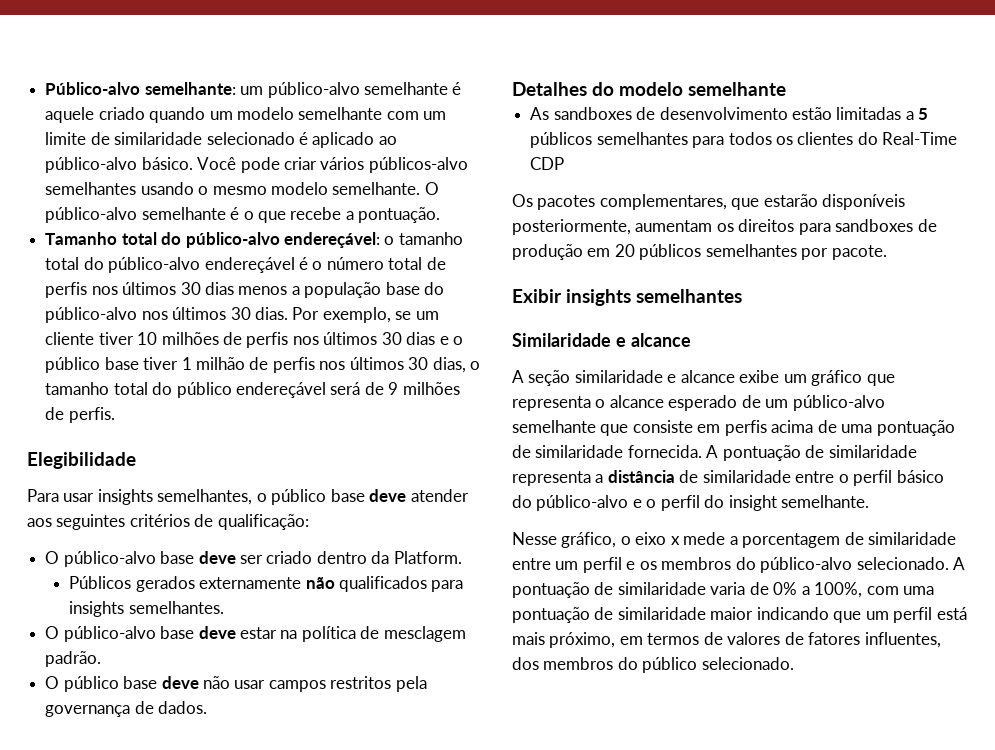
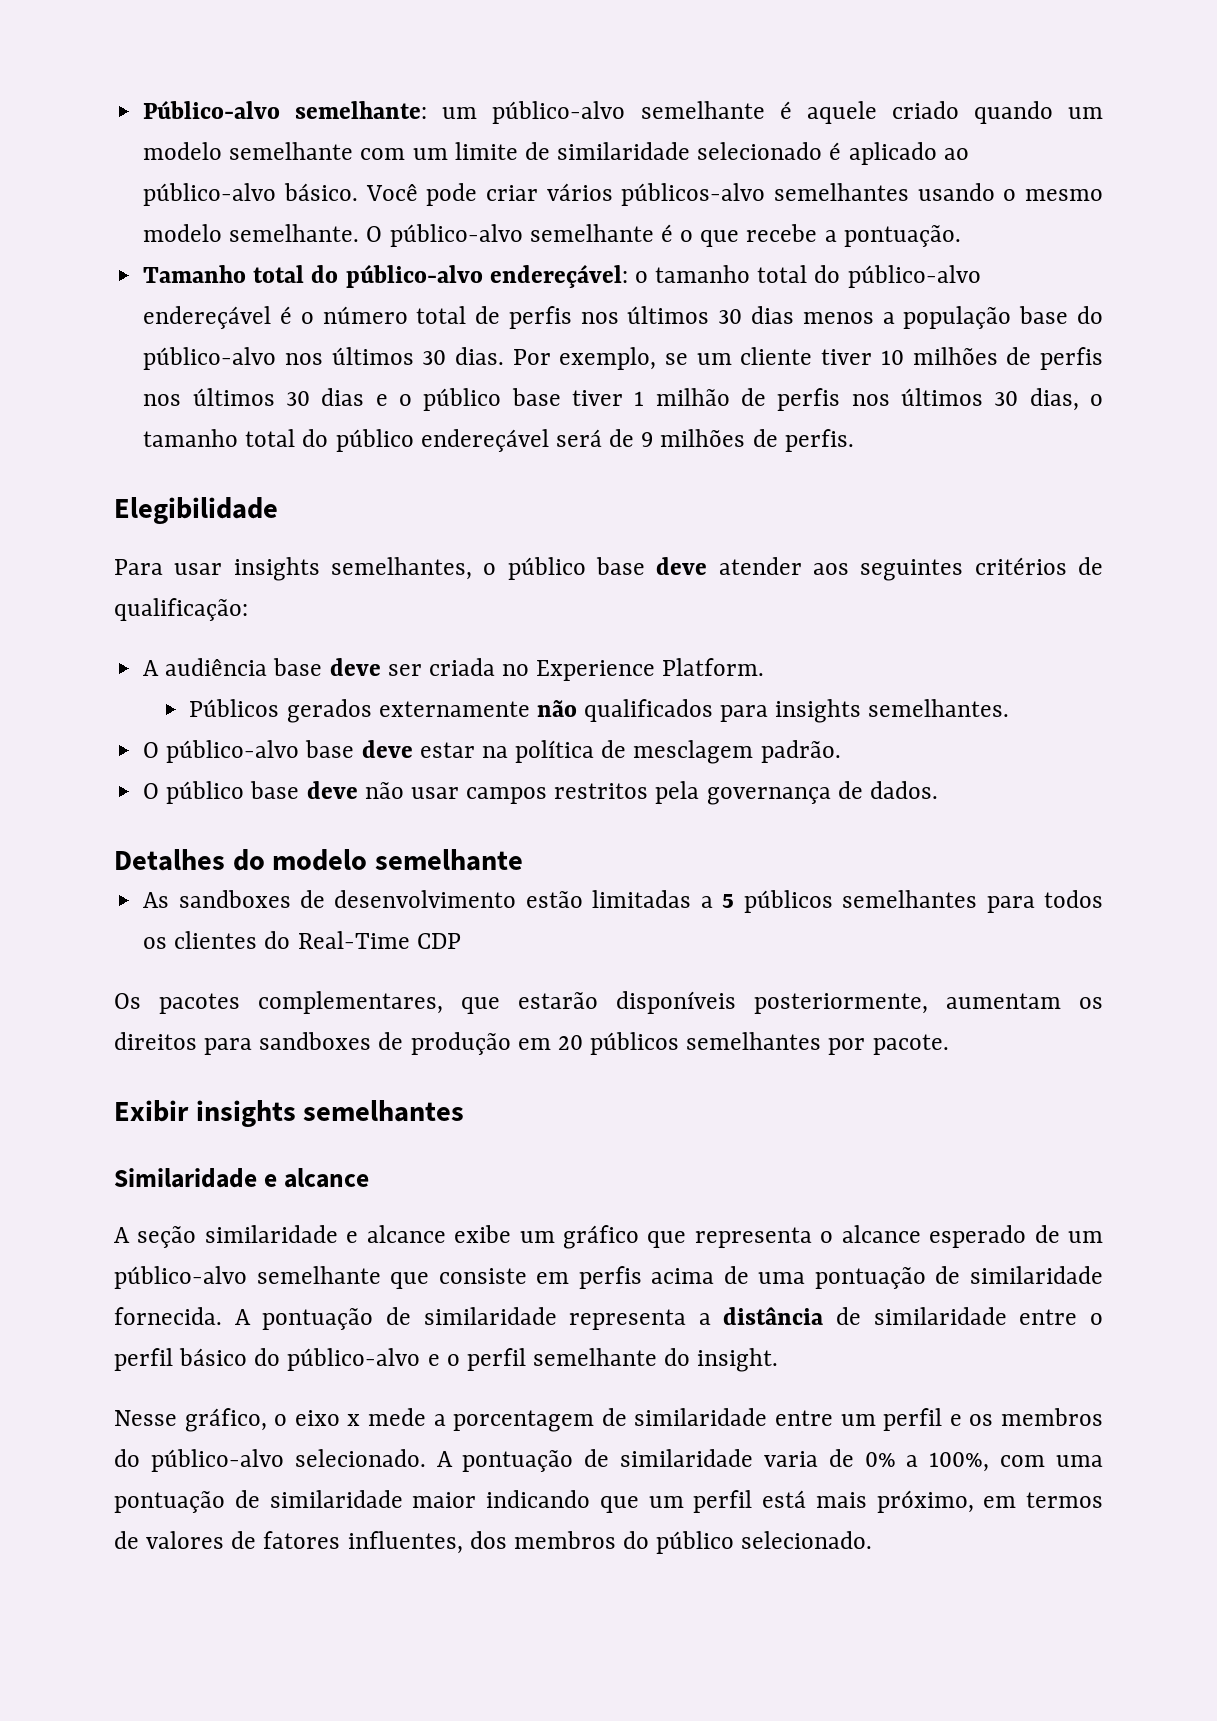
[45,551,156,567] O público-alvo -> [143,658,268,676] A audiência
[266,551,390,564] criado dentro da -> [428,658,656,681] criada no Experience
[704,495,870,511] do insight semelhante. -> [533,1348,779,1372] semelhante do insight.

